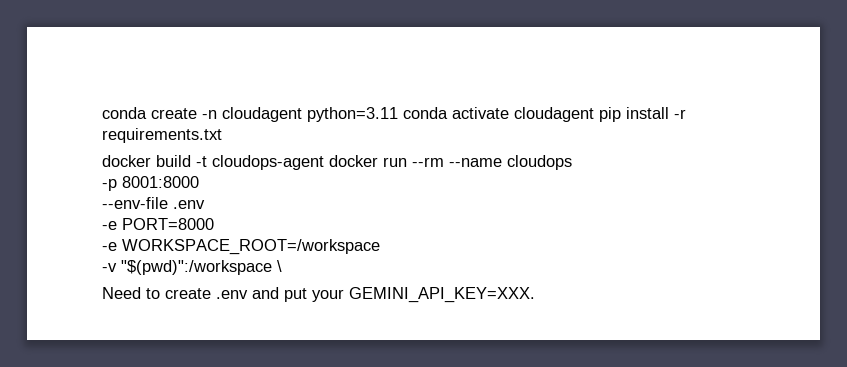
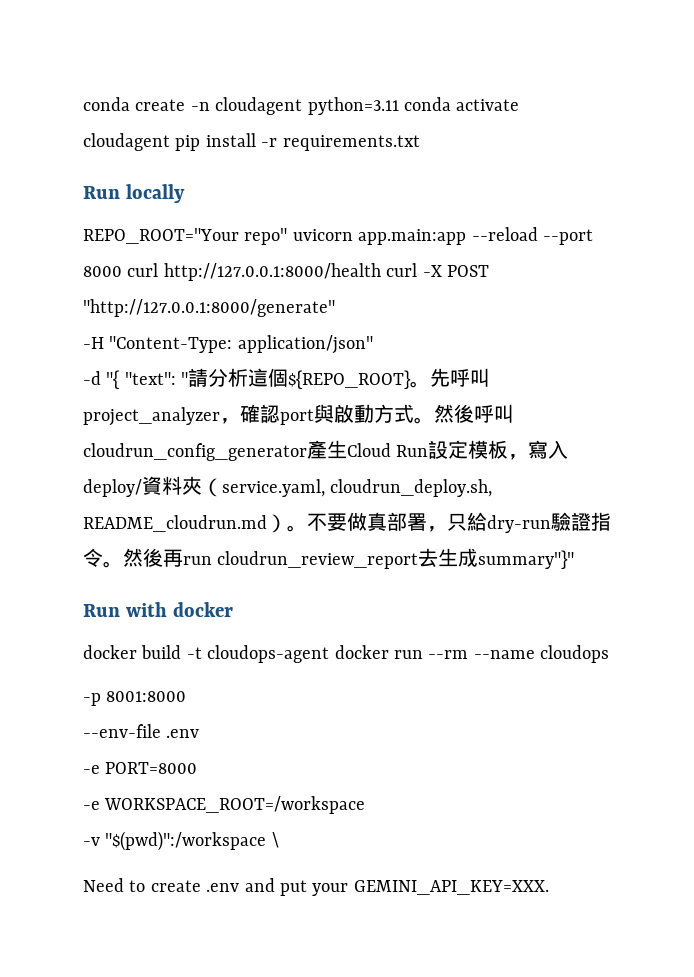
(222, 135) none -> [83,184,185,203] [83,227,593,245] [83,263,489,281] [83,299,335,317] [83,335,373,354] [83,368,491,389] [83,404,514,426] [83,440,569,461] [83,476,493,497] [83,512,611,533] [83,548,575,569] [83,602,233,617] // Run locally // REPO_ROOT="Your repo" uvicorn app.main:app --reload --port 8000 curl http://127.0.0.1:8000/health curl -X POST "http://127.0.0.1:8000/generate" // -H "Content-Type: application/json" // -d "{ "text": "請分析這個${REPO_ROOT}。先呼叫project_analyzer，確認port與啟動方式。然後呼叫cloudrun_config_generator產生Cloud Run設定模板，寫入deploy/資料夾（service.yaml, cloudrun_deploy.sh, README_cloudrun.md）。不要做真部署，只給dry-run驗證指令。然後再run cloudrun_review_report去生成summary"}" // Run with docker

